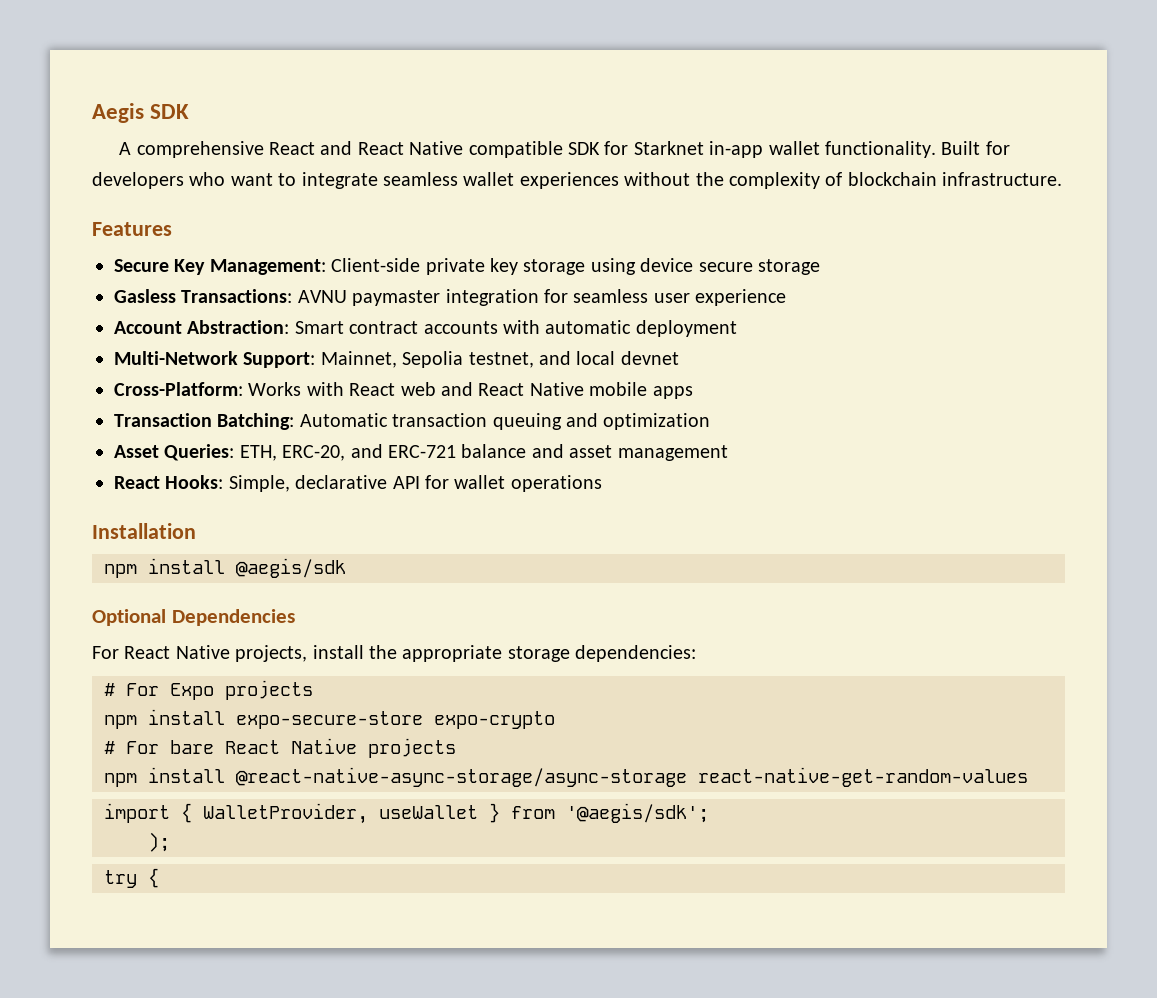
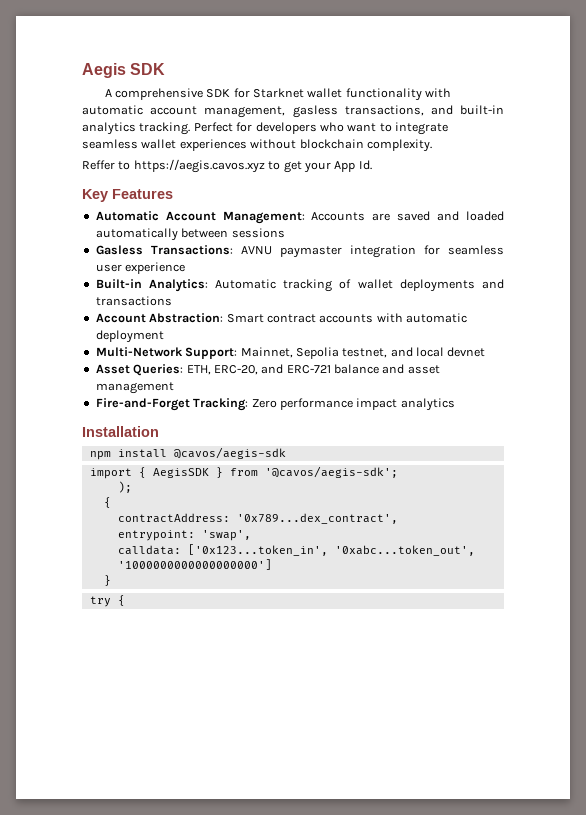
[269,141,981,158] React and React Native compatible SDK for Starknet in-app wallet functionality. Built -> [206,88,452,101] [82,105,505,118] [82,122,233,135] SDK for Starknet wallet functionality with automatic account management, gasless transactions, and built-in analytics tracking. Perfect
[695,172,1063,189] [92,222,172,236] [114,258,820,275] the complexity of blockchain infrastructure. // Features // Secure Key Management: Client-side private key storage using device secure storage -> [299,139,432,152] [82,159,372,173] [82,189,173,202] [95,211,505,224] [95,228,285,241] blockchain complexity. // Reffer to https://aegis.cavos.xyz to get your App Id. // Key Features // Automatic Account Management: Accounts are saved and loaded automatically between sessions
(787, 297) none -> [95,279,505,292] [95,296,172,306] // Built-in Analytics: Automatic tracking of wallet deployments and transactions
[114,382,693,399] [114,413,711,430] // Cross-Platform: Works with React web and React Native mobile apps // Transaction Batching: Automatic transaction queuing and optimization -> (486, 352) none
[114,475,602,492] [92,523,196,539] [104,558,346,578] [92,609,295,626] [92,645,697,662] [104,680,313,700] [104,709,555,729] [104,738,456,758] [104,767,1028,787] React Hooks: Simple, declarative API for wallet operations // Installation // npm install @aegis/sdk // Optional Dependencies // For React Native projects, install the appropriate storage dependencies: // # For Expo projects // npm install expo-secure-store expo-crypto // # For bare React Native projects // npm install @react-native-async-storage/async-storage react-native-get-random-values -> [95,398,455,411] [82,426,159,437] [89,447,286,460] Fire-and-Forget Tracking: Zero performance impact analytics // Installation // npm install @cavos/aegis-sdk
[203,803,478,824] WalletProvider, useWallet -> [152,468,209,478] AegisSDK
[566,803,709,823] '@aegis/sdk'; -> [264,466,398,478] '@cavos/aegis-sdk';
(170, 842) none -> [103,497,111,508] [117,513,398,524] [117,530,251,541] [117,544,475,556] [117,559,272,570] [103,575,111,586] // { // contractAddress: '0x789...dex_contract', // entrypoint: 'swap', // calldata: ['0x123...token_in', '0xabc...token_out', '1000000000000000000'] // }

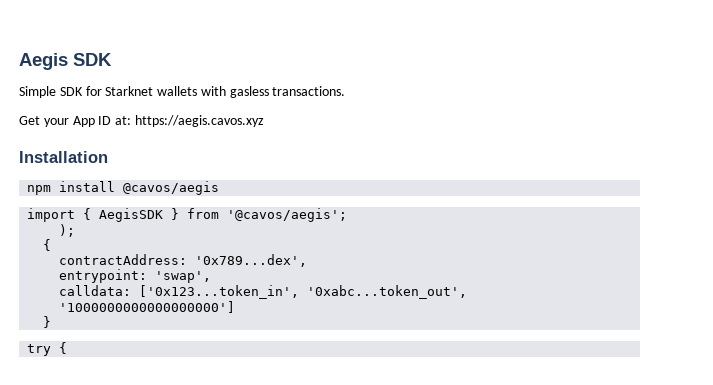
[104,88,203,100] A comprehensive -> [19,86,56,98] Simple
[307,88,452,101] [82,105,505,118] [82,122,448,135] [82,139,432,152] [82,159,372,173] [82,189,173,202] [95,211,505,224] [95,228,285,241] [95,245,505,258] [95,262,186,274] [95,279,505,292] [95,296,172,306] [95,313,467,323] [95,330,164,343] [95,347,486,359] [95,364,440,376] [95,382,174,394] [95,398,455,411] wallet functionality with automatic account management, gasless transactions, and built-in analytics tracking. Perfect for developers who want to integrate seamless wallet experiences without blockchain complexity. // Reffer to https://aegis.cavos.xyz to get your App Id. // Key Features // Automatic Account Management: Accounts are saved and loaded automatically between sessions // Gasless Transactions: AVNU paymaster integration for seamless user experience // Built-in Analytics: Automatic tracking of wallet deployments and transactions // Account Abstraction: Smart contract accounts with automatic deployment // Multi-Network Support: Mainnet, Sepolia testnet, and local devnet // Asset Queries: ETH, ERC-20, and ERC-721 balance and asset management // Fire-and-Forget Tracking: Zero performance impact analytics -> [157,86,346,98] [19,115,264,127] wallets with gasless transactions. // Get your App ID at: https://aegis.cavos.xyz
[173,447,286,459] @cavos/aegis-sdk -> [123,181,220,195] @cavos/aegis
[264,466,398,478] '@cavos/aegis-sdk'; -> [227,208,348,222] '@cavos/aegis';
[236,513,398,524] '0x789...dex_contract', -> [195,254,308,267] '0x789...dex',

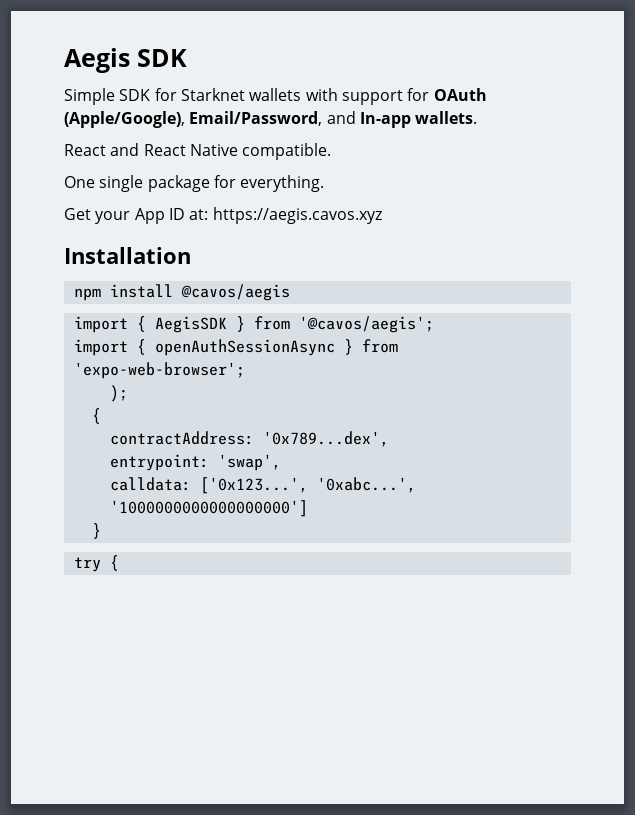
[229,86,346,98] gasless transactions. -> [341,88,487,105] [64,111,478,128] [64,143,332,160] [64,175,325,192] support for OAuth (Apple/Google), Email/Password, and In-app wallets. // React and React Native compatible. // One single package for everything.
(348, 215) none -> [73,339,398,356] [73,362,245,379] // import { openAuthSessionAsync } from 'expo-web-browser';
[139,285,468,299] ['0x123...token_in', '0xabc...token_out', -> [199,477,416,494] ['0x123...', '0xabc...',

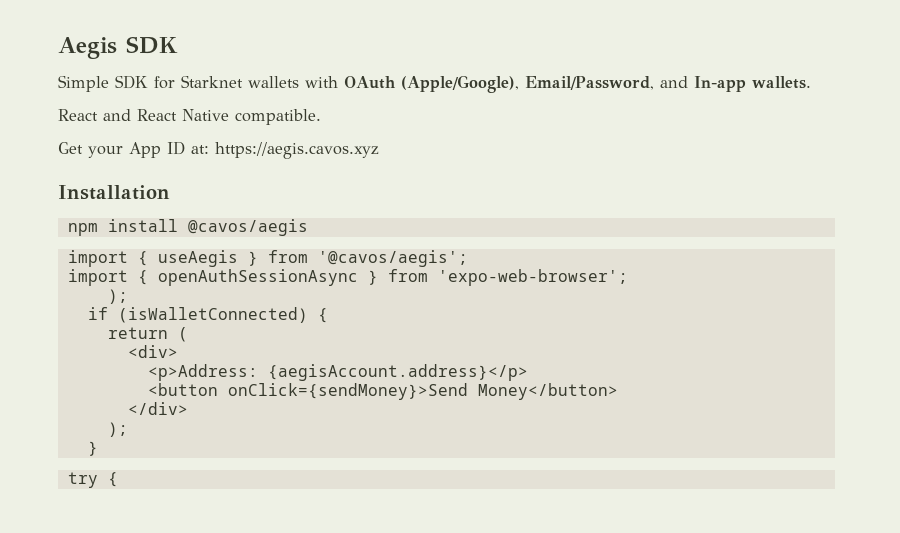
[341,88,430,105] support for -> (338, 82) none
[64,175,325,192] // One single package for everything. -> (321, 117) none
[154,316,227,333] AegisSDK -> [157,250,238,267] useAegis
(128, 393) none -> [87,307,308,323] if (isWalletConnected)
[109,431,389,447] [109,454,281,471] [109,477,416,494] [109,500,308,517] contractAddress: '0x789...dex', // entrypoint: 'swap', // calldata: ['0x123...', '0xabc...', '1000000000000000000'] -> [107,327,188,342] [127,345,178,358] [147,364,528,381] [147,383,618,400] [127,402,188,415] [107,422,128,437] return ( // <div> // <p>Address: {aegisAccount.address}</p> // <button onClick={sendMoney}>Send Money</button> // </div> // );

